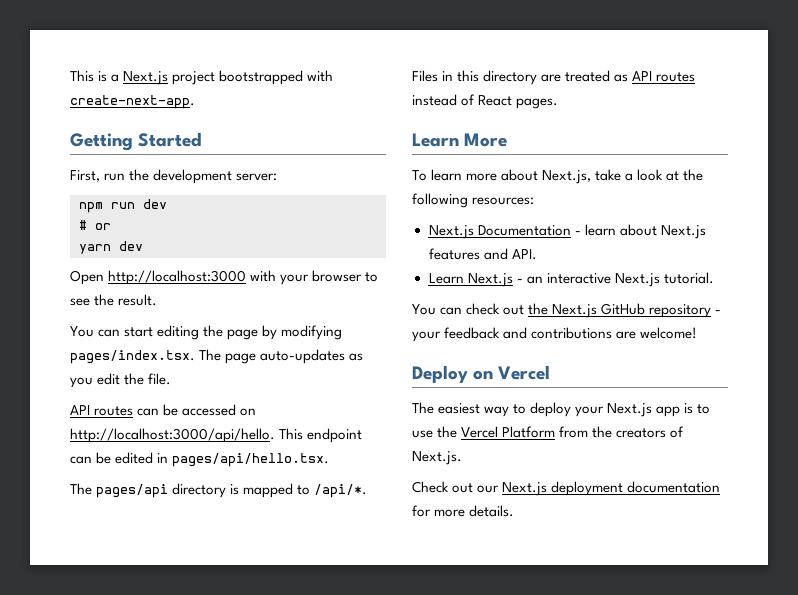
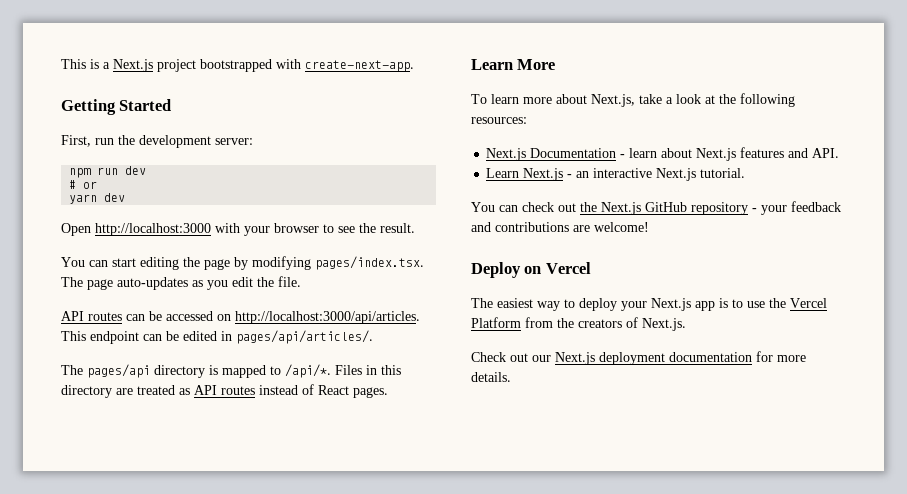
[70,428,275,443] http://localhost:3000/api/hello. -> [235,311,420,324] http://localhost:3000/api/articles.
[172,453,330,467] pages/api/hello.tsx. -> [236,330,373,344] pages/api/articles/.

